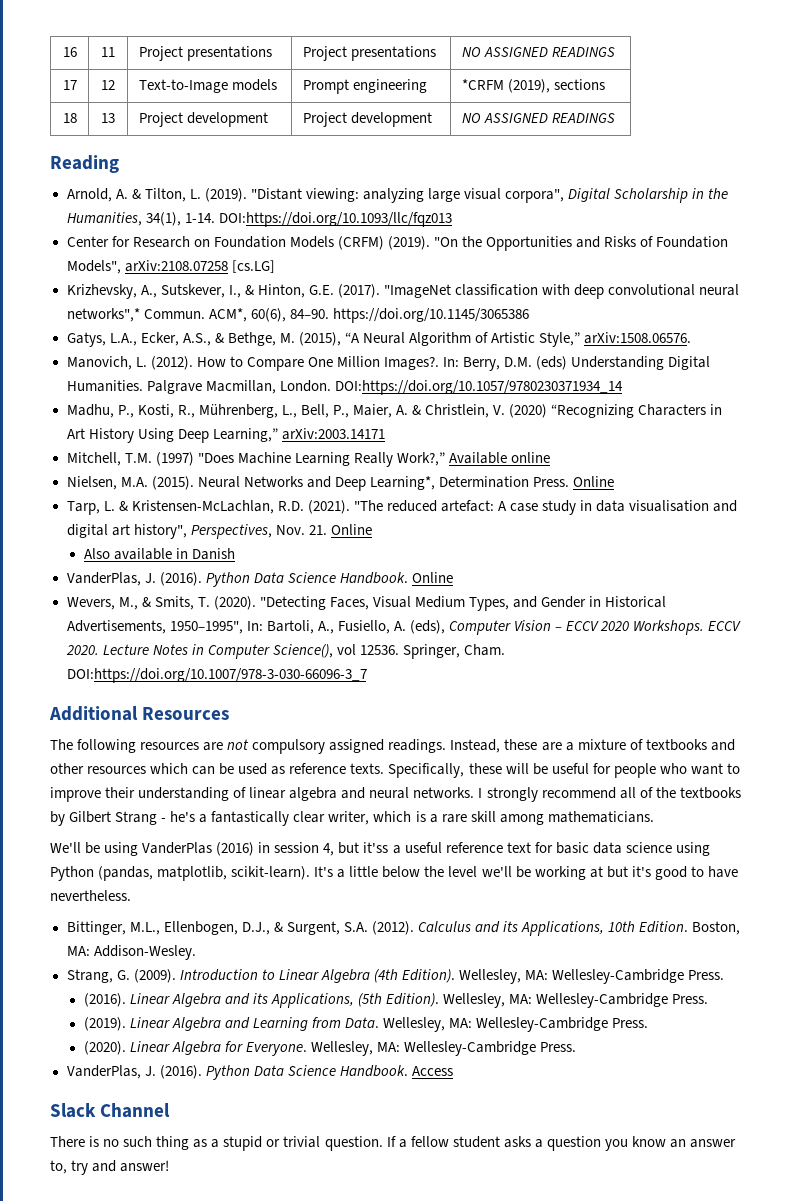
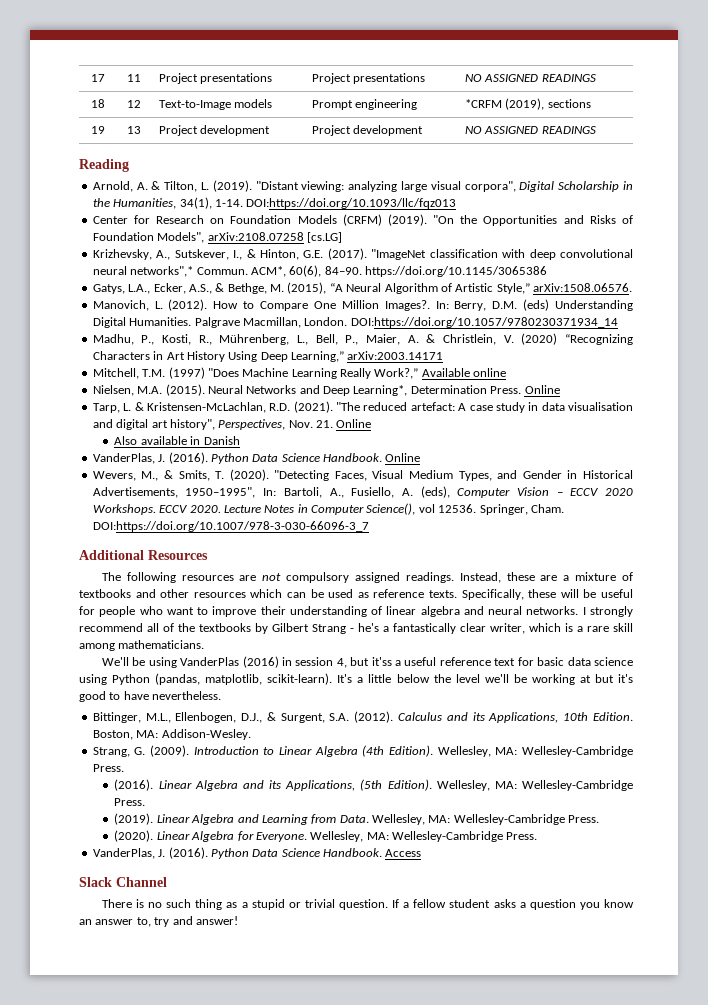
[62,47,77,57] 16 -> [90,74,105,82] 17
[62,80,77,90] 17 -> [90,99,105,108] 18
[62,113,77,123] 18 -> [90,126,105,134] 19

